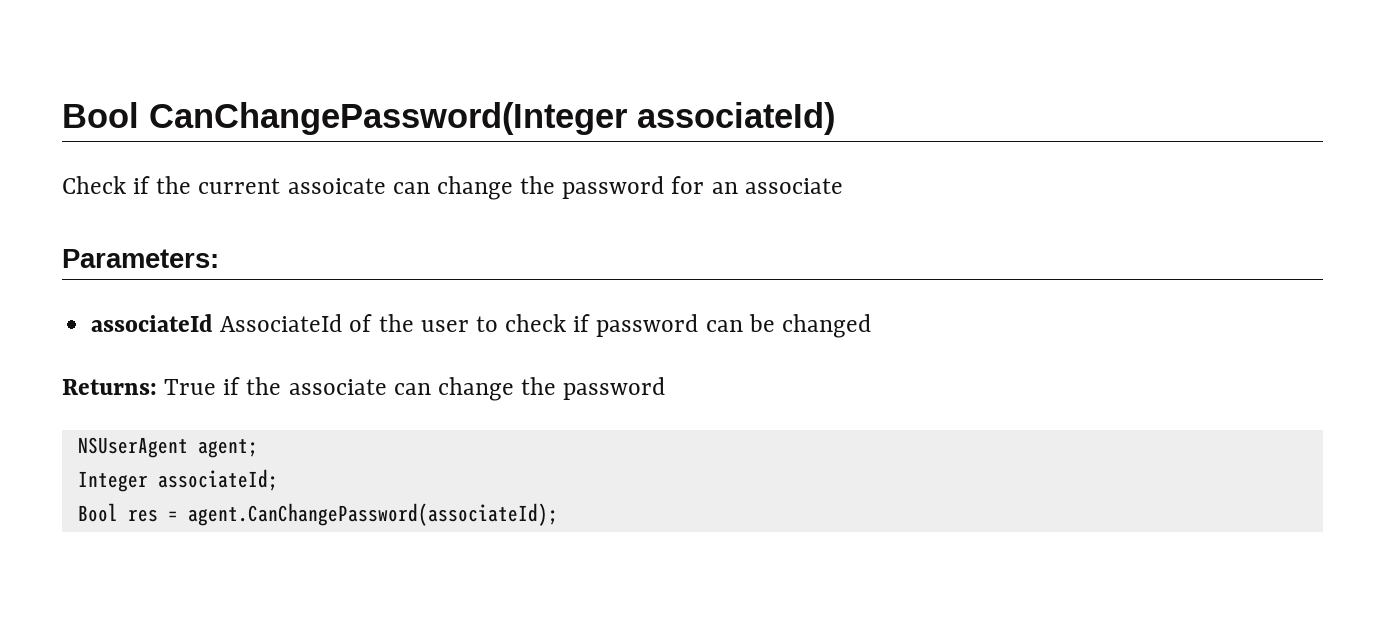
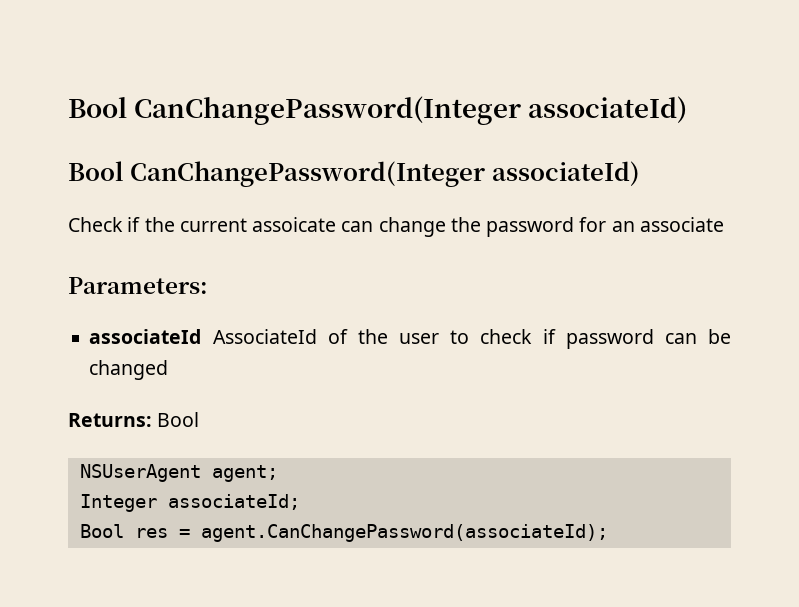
[62,102,835,135] Bool CanChangePassword(Integer associateId) -> [68,96,688,125] [68,161,640,187] Bool CanChangePassword(Integer associateId) // Bool CanChangePassword(Integer associateId)
[164,377,666,401] True if the associate can change the password -> [157,412,200,427] Bool

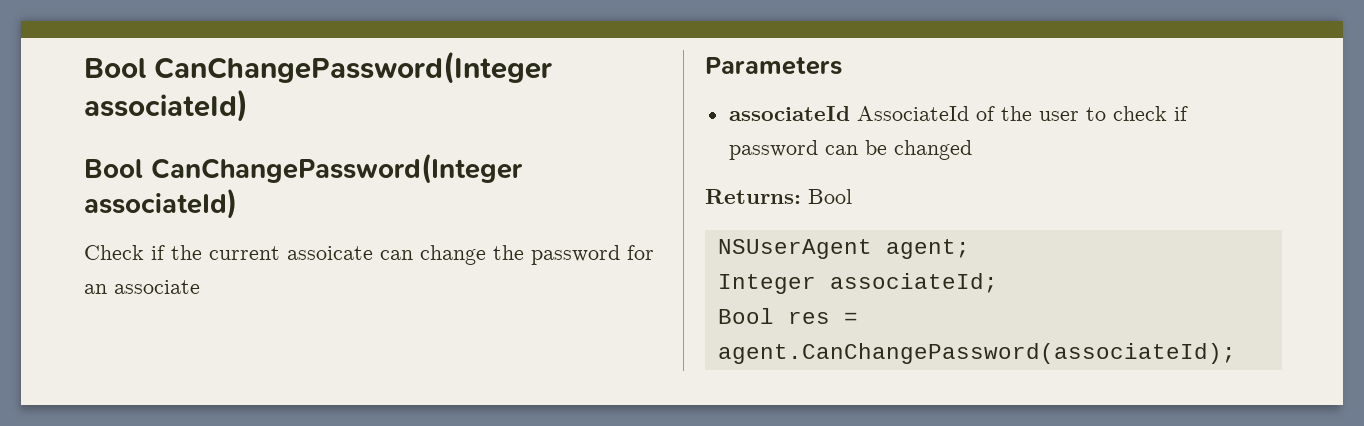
[68,277,208,294] Parameters: -> [705,57,842,75] Parameters

